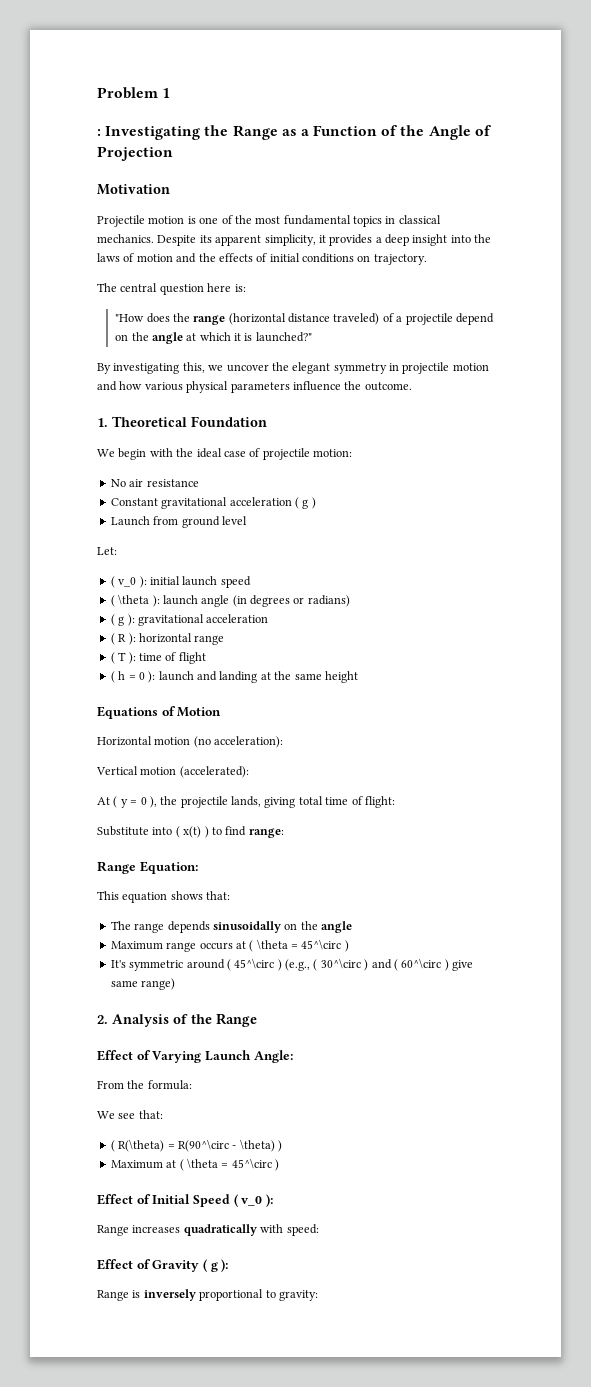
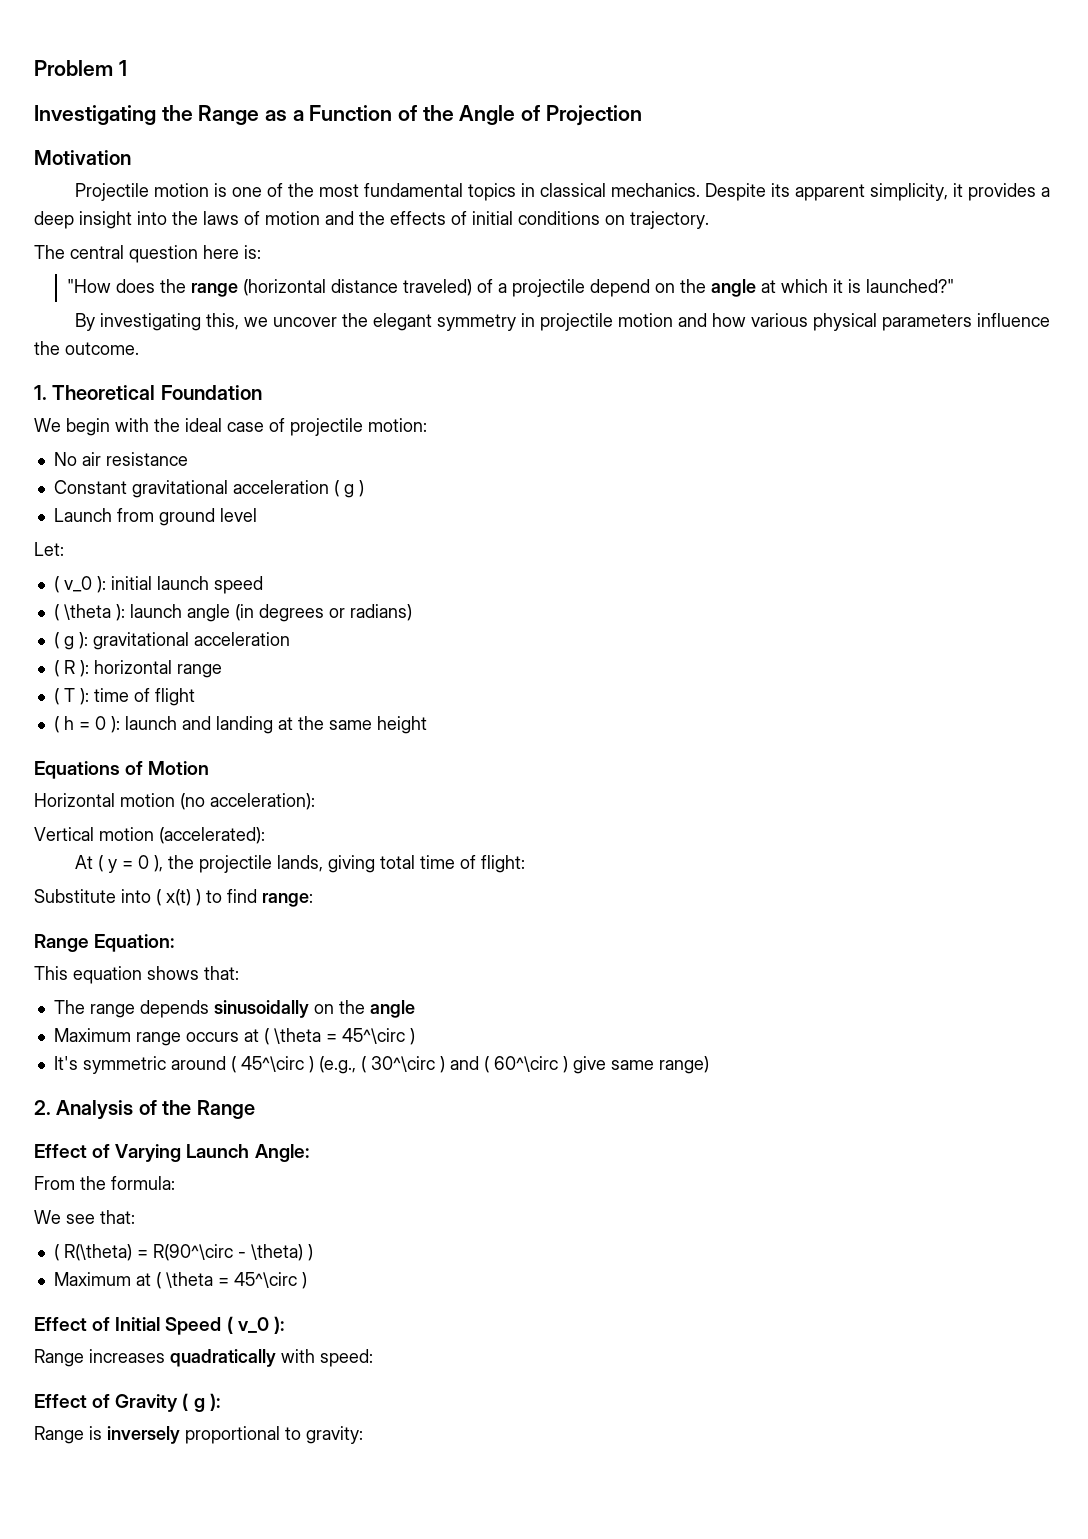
[97,129,101,136] : -> (127, 68) none

